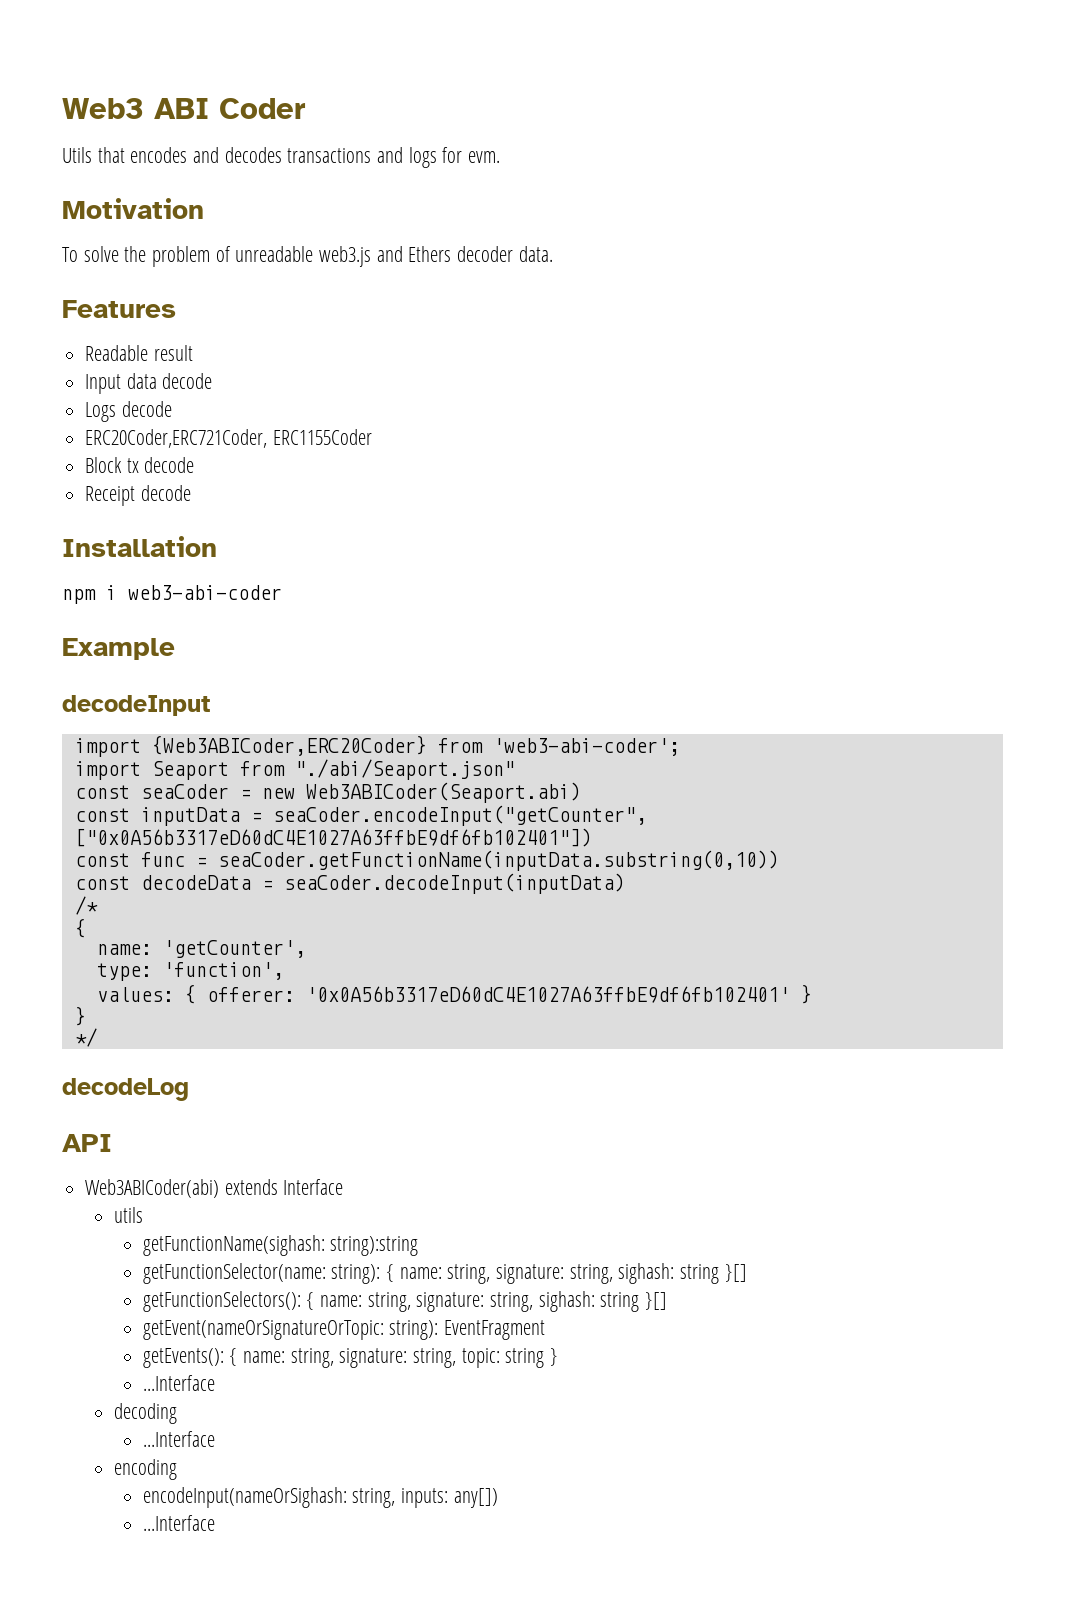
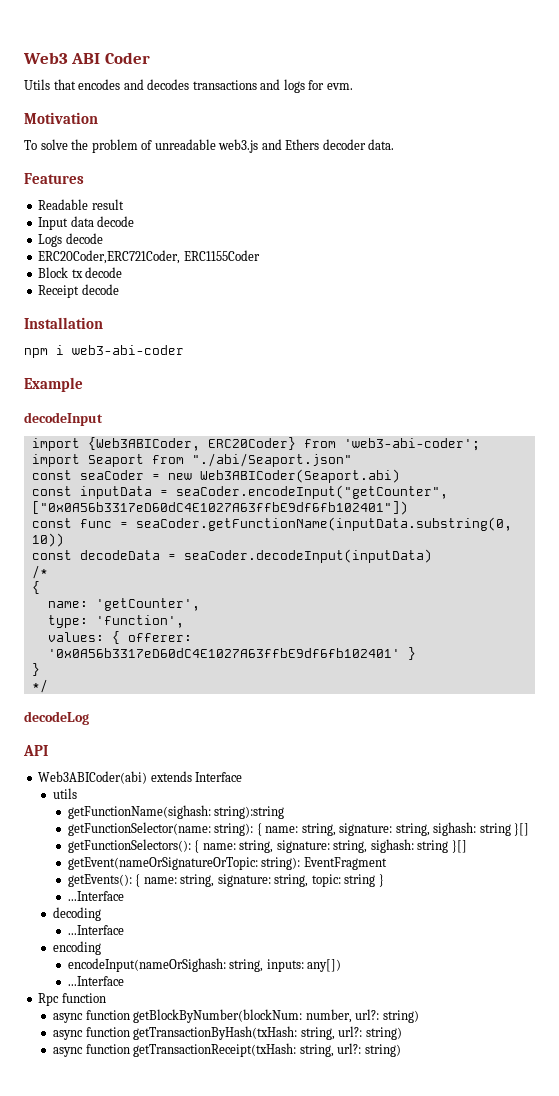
[151,735,427,756] {Web3ABICoder,ERC20Coder} -> [87,437,296,451] {Web3ABICoder, ERC20Coder}
[217,850,779,871] seaCoder.getFunctionName(inputData.substring(0,10)) -> [135,517,512,531] [31,533,64,547] seaCoder.getFunctionName(inputData.substring(0, 10))
(215, 1523) none -> [38,993,106,1006] [53,1009,419,1023] [53,1026,402,1040] [53,1043,401,1057] // Rpc function // async function getBlockByNumber(blockNum: number, url?: string) // async function getTransactionByHash(txHash: string, url?: string) // async function getTransactionReceipt(txHash: string, url?: string)

